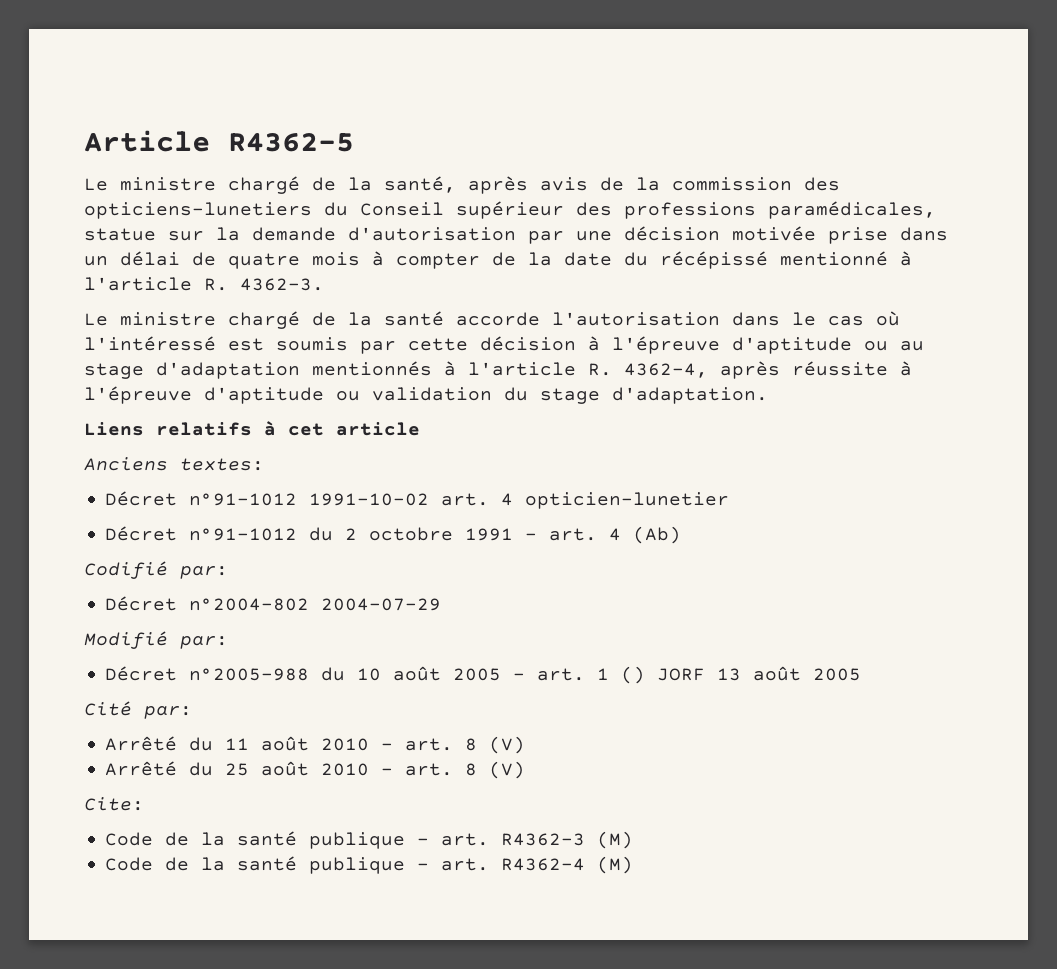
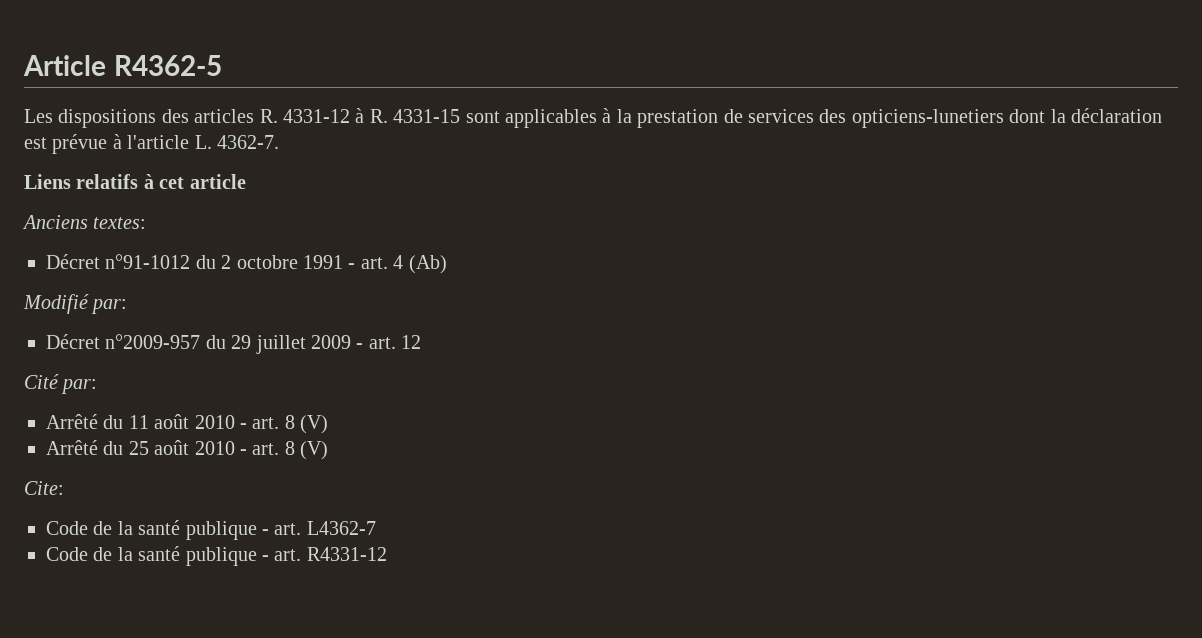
[84,176,840,194] [84,201,936,219] [84,226,948,244] [84,251,912,269] [84,277,324,291] [84,311,900,329] [84,336,924,354] [84,361,912,379] [84,386,768,404] Le ministre chargé de la santé, après avis de la commission des opticiens-lunetiers du Conseil supérieur des professions paramédicales, statue sur la demande d'autorisation par une décision motivée prise dans un délai de quatre mois à compter de la date du récépissé mentionné à l'article R. 4362-3. // Le ministre chargé de la santé accorde l'autorisation dans le cas où l'intéressé est soumis par cette décision à l'épreuve d'aptitude ou au stage d'adaptation mentionnés à l'article R. 4362-4, après réussite à l'épreuve d'aptitude ou validation du stage d'adaptation. -> [24,108,1162,128] [24,134,279,154] Les dispositions des articles R. 4331-12 à R. 4331-15 sont applicables à la prestation de services des opticiens-lunetiers dont la déclaration est prévue à l'article L. 4362-7.
[105,491,730,509] // Décret n°91-1012 1991-10-02 art. 4 opticien-lunetier -> (147, 223) none
[84,561,228,579] [105,596,442,611] [84,631,228,649] [105,666,862,684] Codifié par: // Décret n°2004-802 2004-07-29 // Modifié par: // Décret n°2005-988 du 10 août 2005 - art. 1 () JORF 13 août 2005 -> [23,294,128,314] [46,334,422,354] Modifié par: // Décret n°2009-957 du 29 juillet 2009 - art. 12
[501,831,634,849] [105,856,634,874] R4362-3 (M) // Code de la santé publique - art. R4362-4 (M) -> [306,521,376,535] [46,546,387,566] L4362-7 // Code de la santé publique - art. R4331-12

